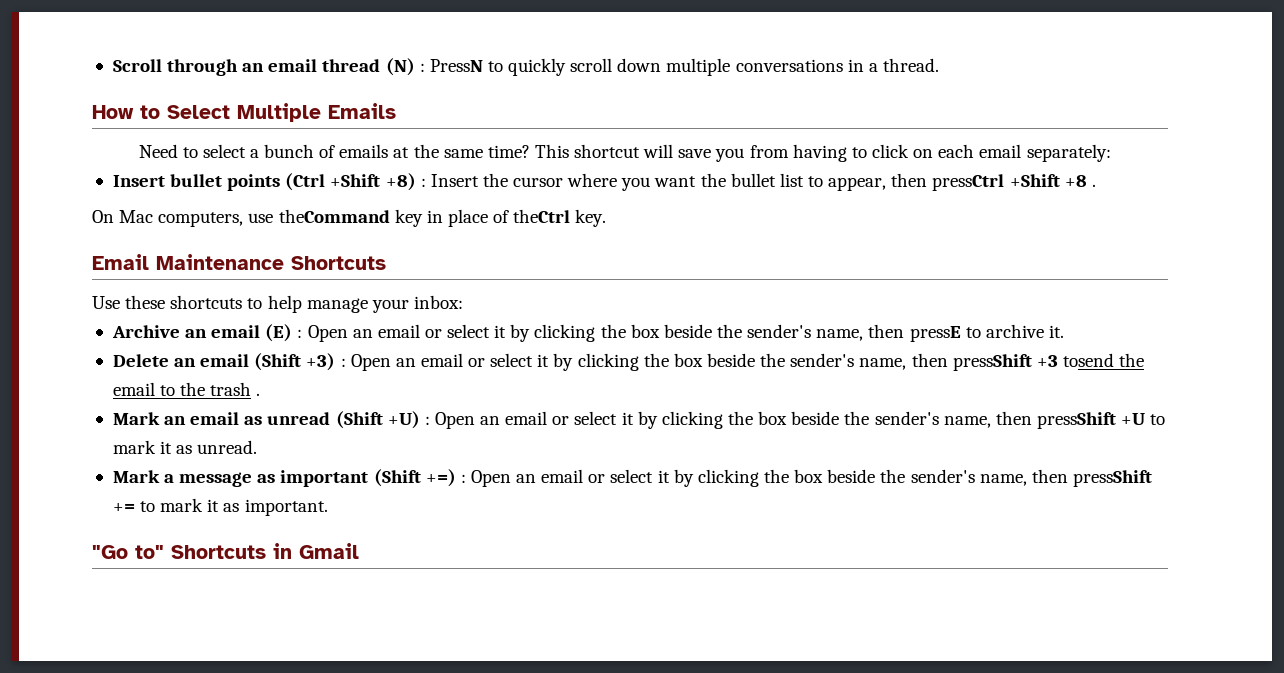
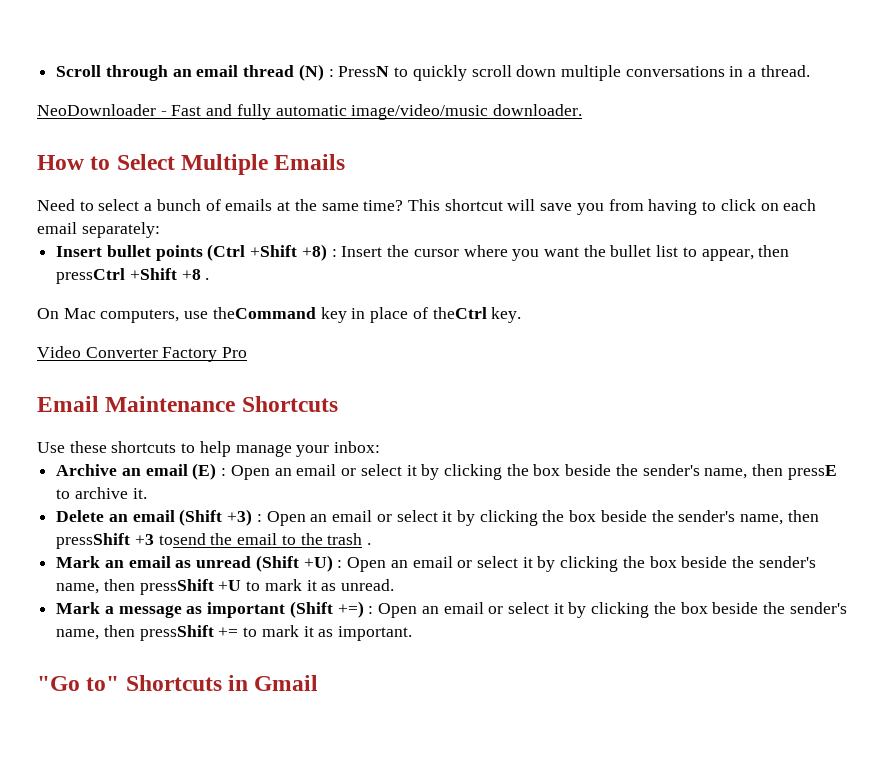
(939, 65) none -> [37,104,583,120] // NeoDownloader - Fast and fully automatic image/video/music downloader.
(607, 218) none -> [37,346,248,362] // Video Converter Factory Pro

